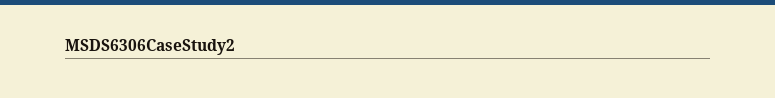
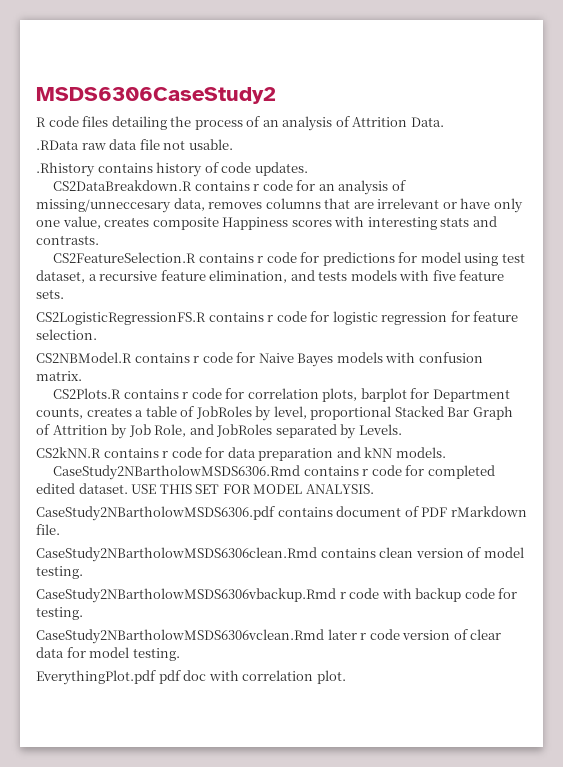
(235, 47) none -> [36,116,444,131] [36,139,233,150] [36,162,308,177] [53,180,406,195] [36,198,523,213] [36,216,497,230] [36,235,99,245] [53,252,525,266] [36,270,505,283] [36,289,64,299] [36,311,519,325] [36,329,97,340] [36,352,483,367] [36,371,82,381] [53,388,510,402] [36,406,513,421] [36,424,402,439] [36,447,446,461] [53,465,495,480] [36,483,374,494] [36,506,527,521] [36,524,60,535] [36,547,524,562] [36,566,83,579] [36,588,518,603] [36,607,83,620] [36,629,502,644] [36,647,180,661] [36,670,346,685] // R code files detailing the process of an analysis of Attrition Data. // .RData raw data file not usable. // .Rhistory contains history of code updates. // CS2DataBreakdown.R contains r code for an analysis of missing/unneccesary data, removes columns that are irrelevant or have only one value, creates composite Happiness scores with interesting stats and contrasts. // CS2FeatureSelection.R contains r code for predictions for model using test dataset, a recursive feature elimination, and tests models with five feature sets. // CS2LogisticRegressionFS.R contains r code for logistic regression for feature selection. // CS2NBModel.R contains r code for Naive Bayes models with confusion matrix. // CS2Plots.R contains r code for correlation plots, barplot for Department counts, creates a table of JobRoles by level, proportional Stacked Bar Graph of Attrition by Job Role, and JobRoles separated by Levels. // CS2kNN.R contains r code for data preparation and kNN models. // CaseStudy2NBartholowMSDS6306.Rmd contains r code for completed edited dataset. USE THIS SET FOR MODEL ANALYSIS. // CaseStudy2NBartholowMSDS6306.pdf contains document of PDF rMarkdown file. // CaseStudy2NBartholowMSDS6306clean.Rmd contains clean version of model testing. // CaseStudy2NBartholowMSDS6306vbackup.Rmd r code with backup code for testing. // CaseStudy2NBartholowMSDS6306vclean.Rmd later r code version of clear data for model testing. // EverythingPlot.pdf pdf doc with correlation plot.

